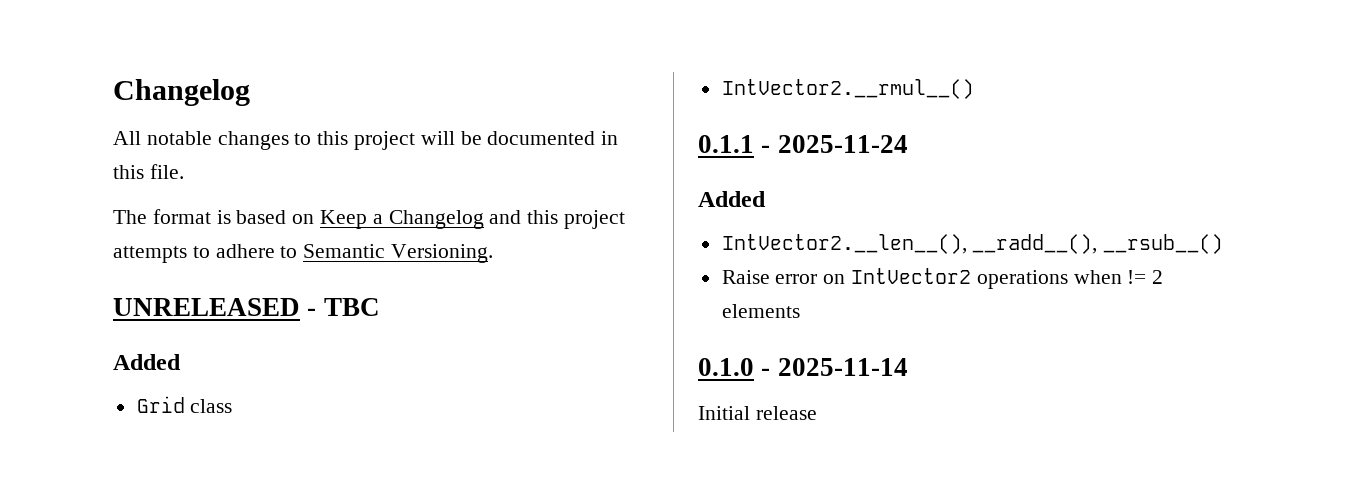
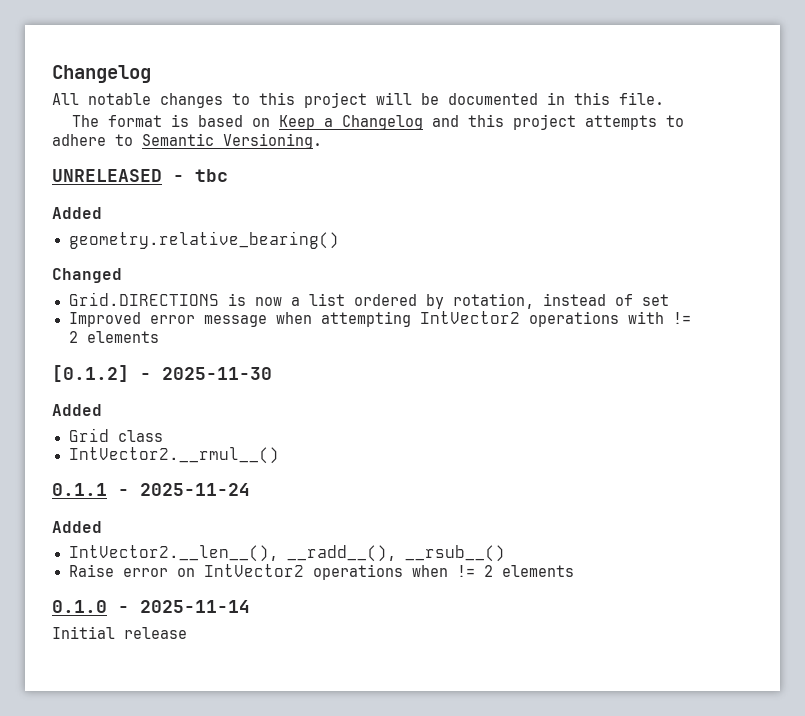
[323,298,380,316] TBC -> [195,169,228,182] [52,207,102,219] [68,231,339,249] [52,268,122,283] [68,292,669,309] [68,311,691,327] [68,331,159,343] [52,365,272,382] tbc // Added // geometry.relative_bearing() // Changed // Grid.DIRECTIONS is now a list ordered by rotation, instead of set // Improved error message when attempting IntVector2 operations with != 2 elements // [0.1.2] - 2025-11-30

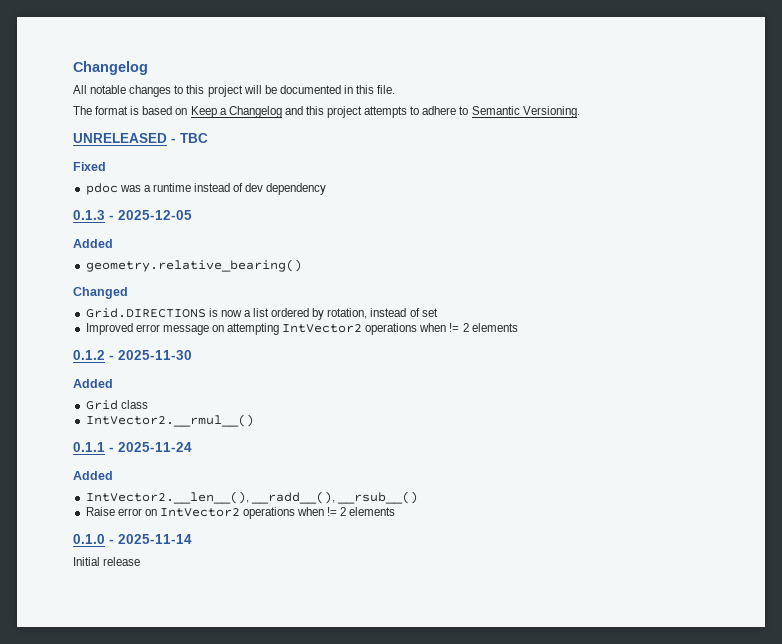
[195,169,228,182] tbc -> [180,133,208,143] [73,162,106,171] [85,183,327,195] [73,210,192,220] TBC // Fixed // pdoc was a runtime instead of dev dependency // 0.1.3 - 2025-12-05
[275,312,312,324] when -> [211,325,224,332] on
[627,311,691,324] [68,331,159,343] [52,365,129,382] with != 2 elements // [0.1.2] -> [419,323,518,332] [73,350,105,360] when != 2 elements // 0.1.2

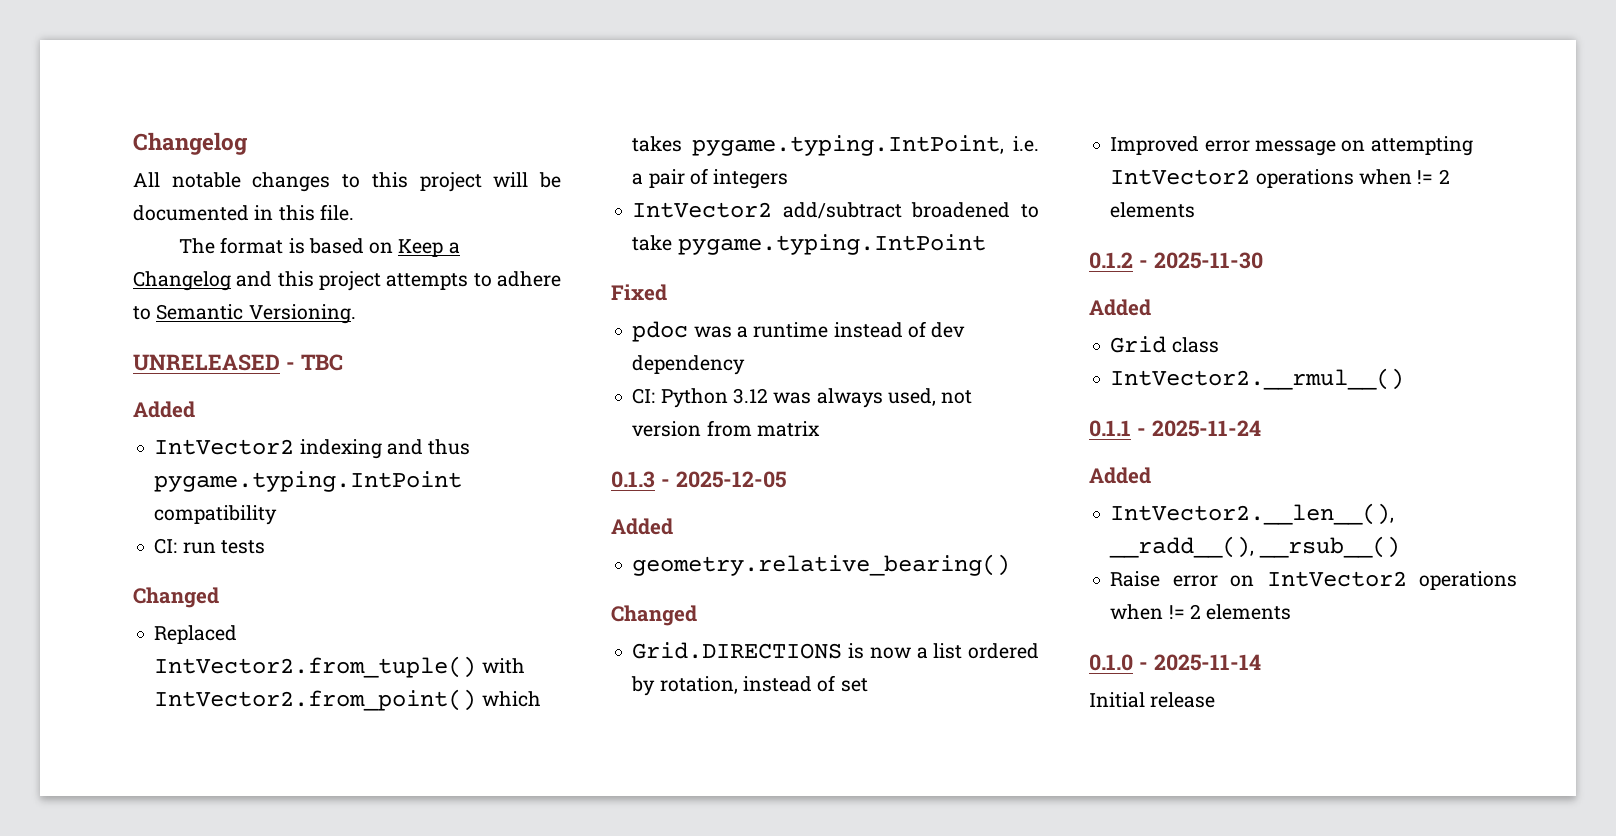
(208, 138) none -> [133,401,195,418] [154,439,471,459] [154,471,463,492] [154,505,278,525] [154,538,265,554] [133,587,219,608] [154,625,238,644] [154,656,525,678] [154,689,541,711] [632,135,1039,156] [632,168,789,189] [632,202,1039,219] [632,234,986,255] // Added // IntVector2 indexing and thus pygame.typing.IntPoint compatibility // CI: run tests // Changed // Replaced IntVector2.from_tuple() with IntVector2.from_point() which takes pygame.typing.IntPoint, i.e. a pair of integers // IntVector2 add/subtract broadened to take pygame.typing.IntPoint
(327, 189) none -> [632,388,973,408] [632,420,820,437] // CI: Python 3.12 was always used, not version from matrix

